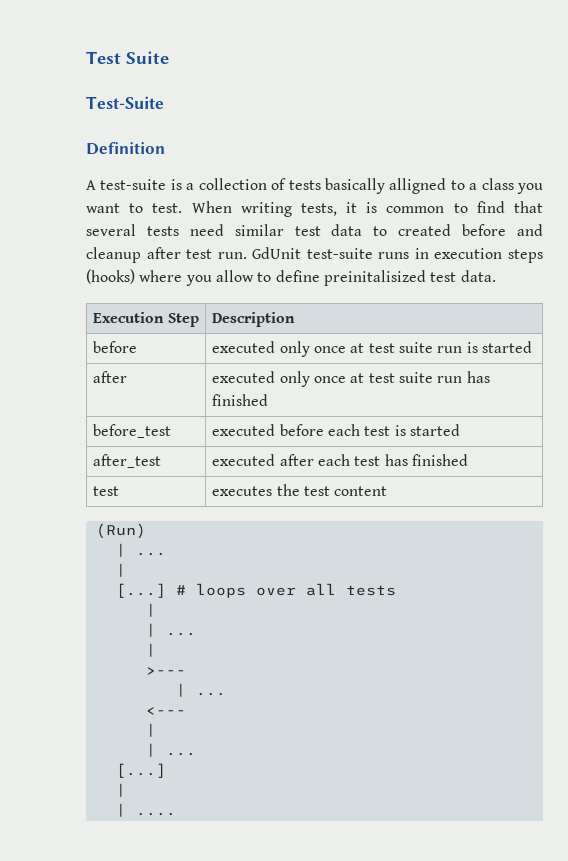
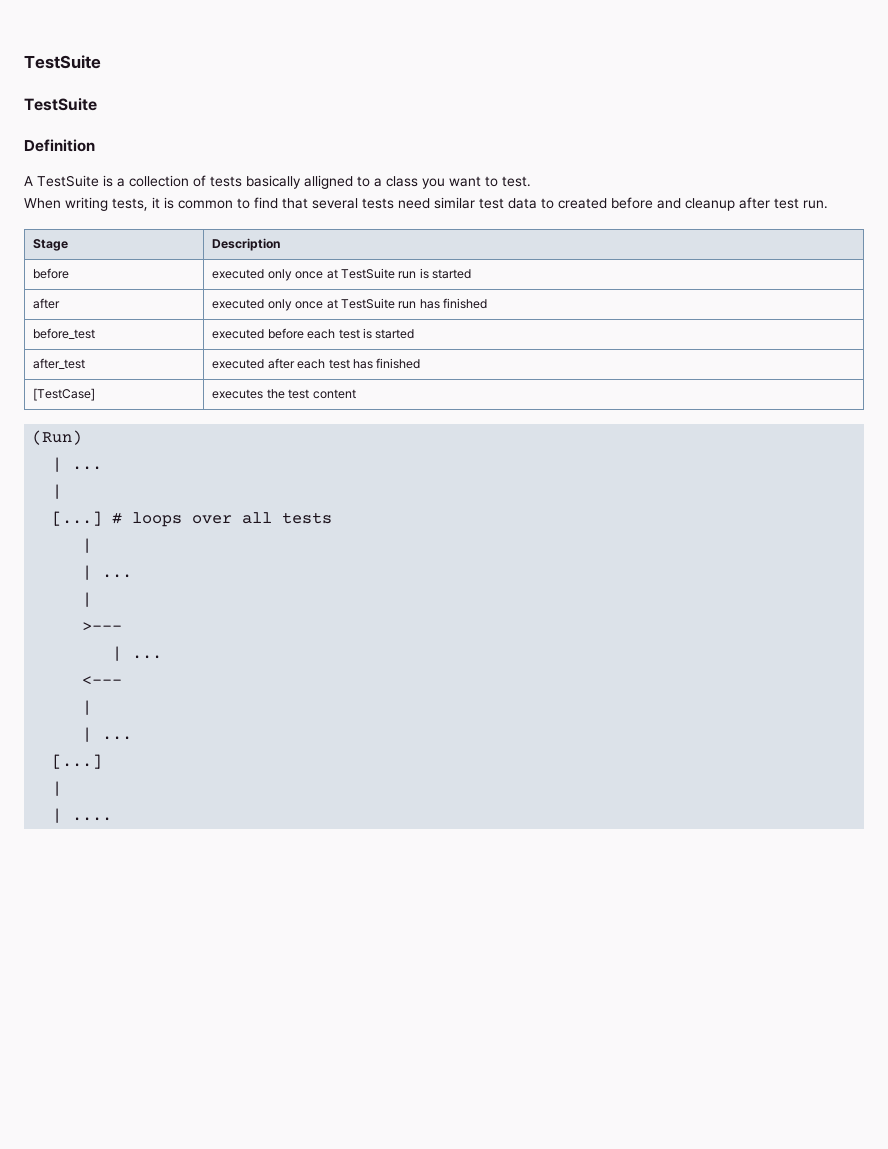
[86,51,169,64] [86,96,164,109] Test Suite // Test-Suite -> [24,55,101,69] [24,98,97,111] TestSuite // TestSuite
[100,179,167,190] test-suite -> [37,175,99,187] TestSuite
(183, 208) none -> (531, 181) //
[252,247,543,263] [86,269,496,286] [93,312,199,327] GdUnit test-suite runs in execution steps (hooks) where you allow to define preinitalisized test data. // Execution Step -> [33,239,69,251] // Stage
[368,342,433,353] test suite -> [340,268,395,279] TestSuite
[368,372,433,383] test suite -> [340,298,395,309] TestSuite
[93,486,120,496] test -> [33,388,96,401] [TestCase]

